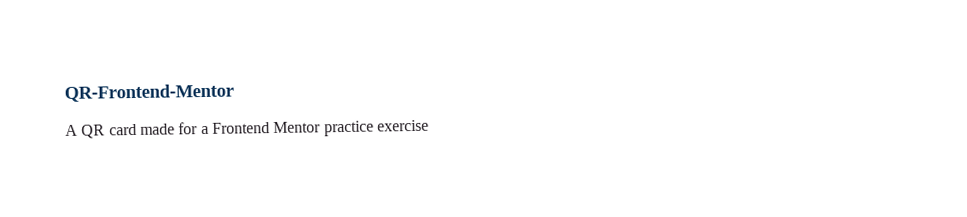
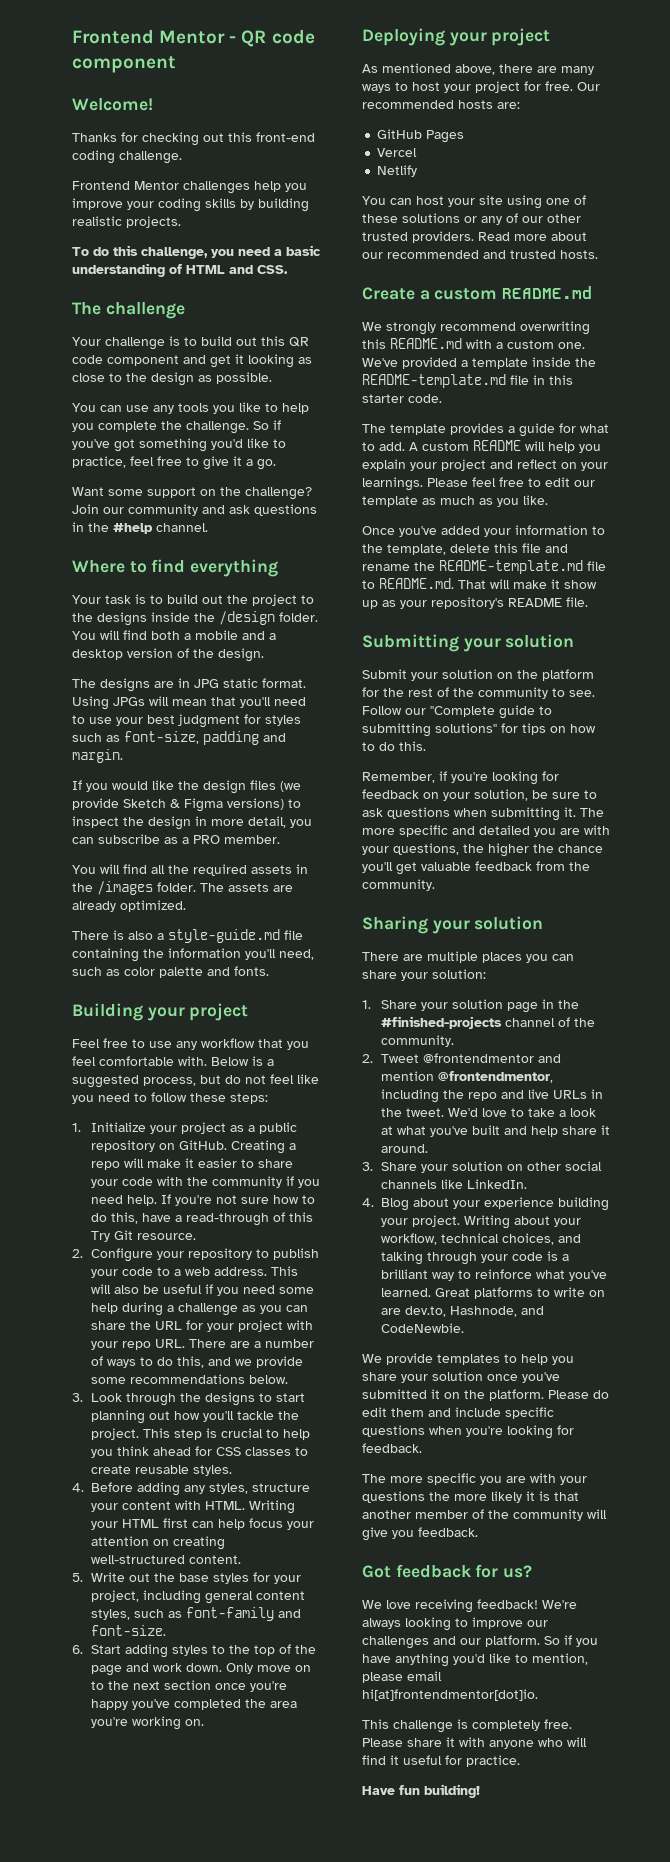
[64,83,234,102] [65,119,429,139] QR-Frontend-Mentor // A QR card made for a Frontend Mentor practice exercise -> [72,29,315,47] [72,56,176,73] [72,98,153,111] [72,132,315,146] [72,150,182,164] [72,181,307,194] [72,198,309,212] [72,216,181,228] [72,245,321,259] [72,263,288,277] [72,302,185,319] [72,336,309,350] [72,354,312,368] [72,372,272,386] [72,402,309,414] [72,420,281,434] [72,438,286,452] [72,456,276,470] [72,487,312,500] [72,504,317,516] [72,522,208,534] [72,559,279,577] [72,594,314,606] [72,611,318,626] [72,630,276,640] [72,648,264,662] [72,678,306,692] [72,696,306,710] [72,714,301,728] [72,731,286,745] [72,749,123,763] [72,780,301,794] [72,798,301,812] [72,816,312,830] [72,834,280,844] [72,864,308,876] [72,881,293,895] [72,900,186,912] [72,929,303,943] [72,948,314,962] [72,966,269,978] [72,1003,249,1021] [72,1038,309,1050] [72,1056,274,1066] [72,1074,319,1088] [72,1092,268,1104] [72,1122,297,1134] [90,1140,296,1154] [90,1158,293,1170] [90,1176,320,1188] [90,1194,315,1206] [90,1212,313,1226] [90,1230,196,1242] [72,1248,319,1262] [90,1266,298,1278] [90,1284,314,1296] [90,1302,308,1316] [90,1320,313,1332] [90,1339,314,1350] [90,1356,303,1368] [90,1374,288,1384] [72,1392,305,1406] [90,1410,299,1424] [90,1428,310,1440] [90,1446,308,1458] [90,1465,232,1476] [72,1482,310,1496] [91,1500,295,1514] [91,1518,314,1530] [91,1536,225,1550] [91,1555,241,1564] [72,1572,301,1584] [90,1590,305,1604] [90,1607,301,1621] [90,1625,166,1636] [72,1644,316,1658] [90,1663,311,1676] [90,1680,287,1692] [90,1699,297,1710] [90,1716,204,1730] [362,28,551,46] [362,63,594,75] [362,81,600,93] [362,100,520,109] [377,129,465,143] [377,148,418,157] [377,165,418,177] [362,195,586,209] [362,213,581,225] [362,231,587,243] [362,250,598,259] [362,286,593,300] [362,321,590,335] [362,338,585,349] [362,357,596,369] [362,374,573,388] [362,394,442,403] [362,423,609,437] [362,440,601,453] [362,459,608,471] [362,477,595,491] [362,495,548,507] [362,525,605,537] [362,543,568,555] [362,560,606,574] [362,578,597,589] [362,597,588,609] [362,634,575,652] [362,669,594,681] [362,687,595,699] [362,705,552,719] [362,723,596,737] [362,741,426,751] [362,771,559,785] [362,789,597,801] [362,807,604,821] [362,825,610,837] [362,843,603,857] [362,861,590,875] [362,879,435,891] [362,916,544,934] [362,951,574,963] [362,969,486,981] [362,999,579,1013] [380,1016,595,1029] [380,1035,454,1047] [362,1053,561,1063] [380,1071,553,1083] [380,1089,603,1103] [380,1108,596,1117] [380,1125,610,1137] [380,1144,428,1153] [362,1161,602,1173] [380,1179,527,1189] [362,1197,609,1211] [381,1215,581,1229] [381,1233,581,1245] [381,1251,569,1265] [381,1269,607,1281] [381,1287,605,1299] [381,1306,544,1317] [381,1323,464,1333] [362,1353,574,1365] [362,1371,560,1383] [362,1389,609,1401] [362,1407,554,1419] [362,1425,574,1439] [362,1443,422,1453] [362,1473,587,1485] [362,1491,579,1503] [362,1509,607,1521] [362,1527,478,1541] [362,1564,533,1578] [362,1599,577,1613] [362,1617,548,1631] [362,1635,598,1649] [362,1653,588,1667] [362,1671,442,1683] [362,1689,538,1701] [362,1719,572,1733] [362,1737,587,1749] [362,1755,520,1767] [362,1784,480,1798] Frontend Mentor - QR code component // Welcome! // Thanks for checking out this front-end coding challenge. // Frontend Mentor challenges help you improve your coding skills by building realistic projects. // To do this challenge, you need a basic understanding of HTML and CSS. // The challenge // Your challenge is to build out this QR code component and get it looking as close to the design as possible. // You can use any tools you like to help you complete the challenge. So if you've got something you'd like to practice, feel free to give it a go. // Want some support on the challenge? Join our community and ask questions in the #help channel. // Where to find everything // Your task is to build out the project to the designs inside the /design folder. You will find both a mobile and a desktop version of the design. // The designs are in JPG static format. Using JPGs will mean that you'll need to use your best judgment for styles such as font-size, padding and margin. // If you would like the design files (we provide Sketch & Figma versions) to inspect the design in more detail, you can subscribe as a PRO member. // You will find all the required assets in the /images folder. The assets are already optimized. // There is also a style-guide.md file containing the information you'll need, such as color palette and fonts. // Building your project // Feel free to use any workflow that you feel comfortable with. Below is a suggested process, but do not feel like you need to follow these steps: // 1. Initialize your project as a public repository on GitHub. Creating a repo will make it easier to share your code with the community if you need help. If you're not sure how to do this, have a read-through of this Try Git resource. // 2. Configure your repository to publish your code to a web address. This will also be useful if you need some help during a challenge as you can share the URL for your project with your repo URL. There are a number of ways to do this, and we provide some recommendations below. // 3. Look through the designs to start planning out how you'll tackle the project. This step is crucial to help you think ahead for CSS classes to create reusable styles. // 4. Before adding any styles, structure your content with HTML. Writing your HTML first can help focus your attention on creating well-structured content. // 5. Write out the base styles for your project, including general content styles, such as font-family and font-size. // 6. Start adding styles to the top of the page and work down. Only move on to the next section once you're happy you've completed the area you're working on. // Deploying your project // As mentioned above, there are many ways to host your project for free. Our recommended hosts are: // GitHub Pages // Vercel // Netlify // You can host your site using one of these solutions or any of our other trusted providers. Read more about our recommended and trusted hosts. // Create a custom README.md // We strongly recommend overwriting this README.md with a custom one. We've provided a template inside the README-template.md file in this starter code. // The template provides a guide for what to add. A custom README will help you explain your project and reflect on your learnings. Please feel free to edit our template as much as you like. // Once you've added your information to the template, delete this file and rename the README-template.md file to README.md. That will make it show up as your repository's README file. // Submitting your solution // Submit your solution on the platform for the rest of the community to see. Follow our "Complete guide to submitting solutions" for tips on how to do this. // Remember, if you're looking for feedback on your solution, be sure to ask questions when submitting it. The more specific and detailed you are with your questions, the higher the chance you'll get valuable feedback from the community. // Sharing your solution // There are multiple places you can share your solution: // 1. Share your solution page in the #finished-projects channel of the community. // 2. Tweet @frontendmentor and mention @frontendmentor, including the repo and live URLs in the tweet. We'd love to take a look at what you've built and help share it around. // 3. Share your solution on other social channels like LinkedIn. // 4. Blog about your experience building your project. Writing about your workflow, technical choices, and talking through your code is a brilliant way to reinforce what you've learned. Great platforms to write on are dev.to, Hashnode, and CodeNewbie. // We provide templates to help you share your solution once you've submitted it on the platform. Please do edit them and include specific questions when you're looking for feedback. // The more specific you are with your questions the more likely it is that another member of the community will give you feedback. // Got feedback for us? // We love receiving feedback! We're always looking to improve our challenges and our platform. So if you have anything you'd like to mention, please email hi[at]frontendmentor[dot]io. // This challenge is completely free. Please share it with anyone who will find it useful for practice. // Have fun building!

